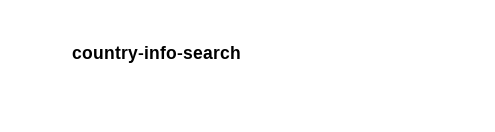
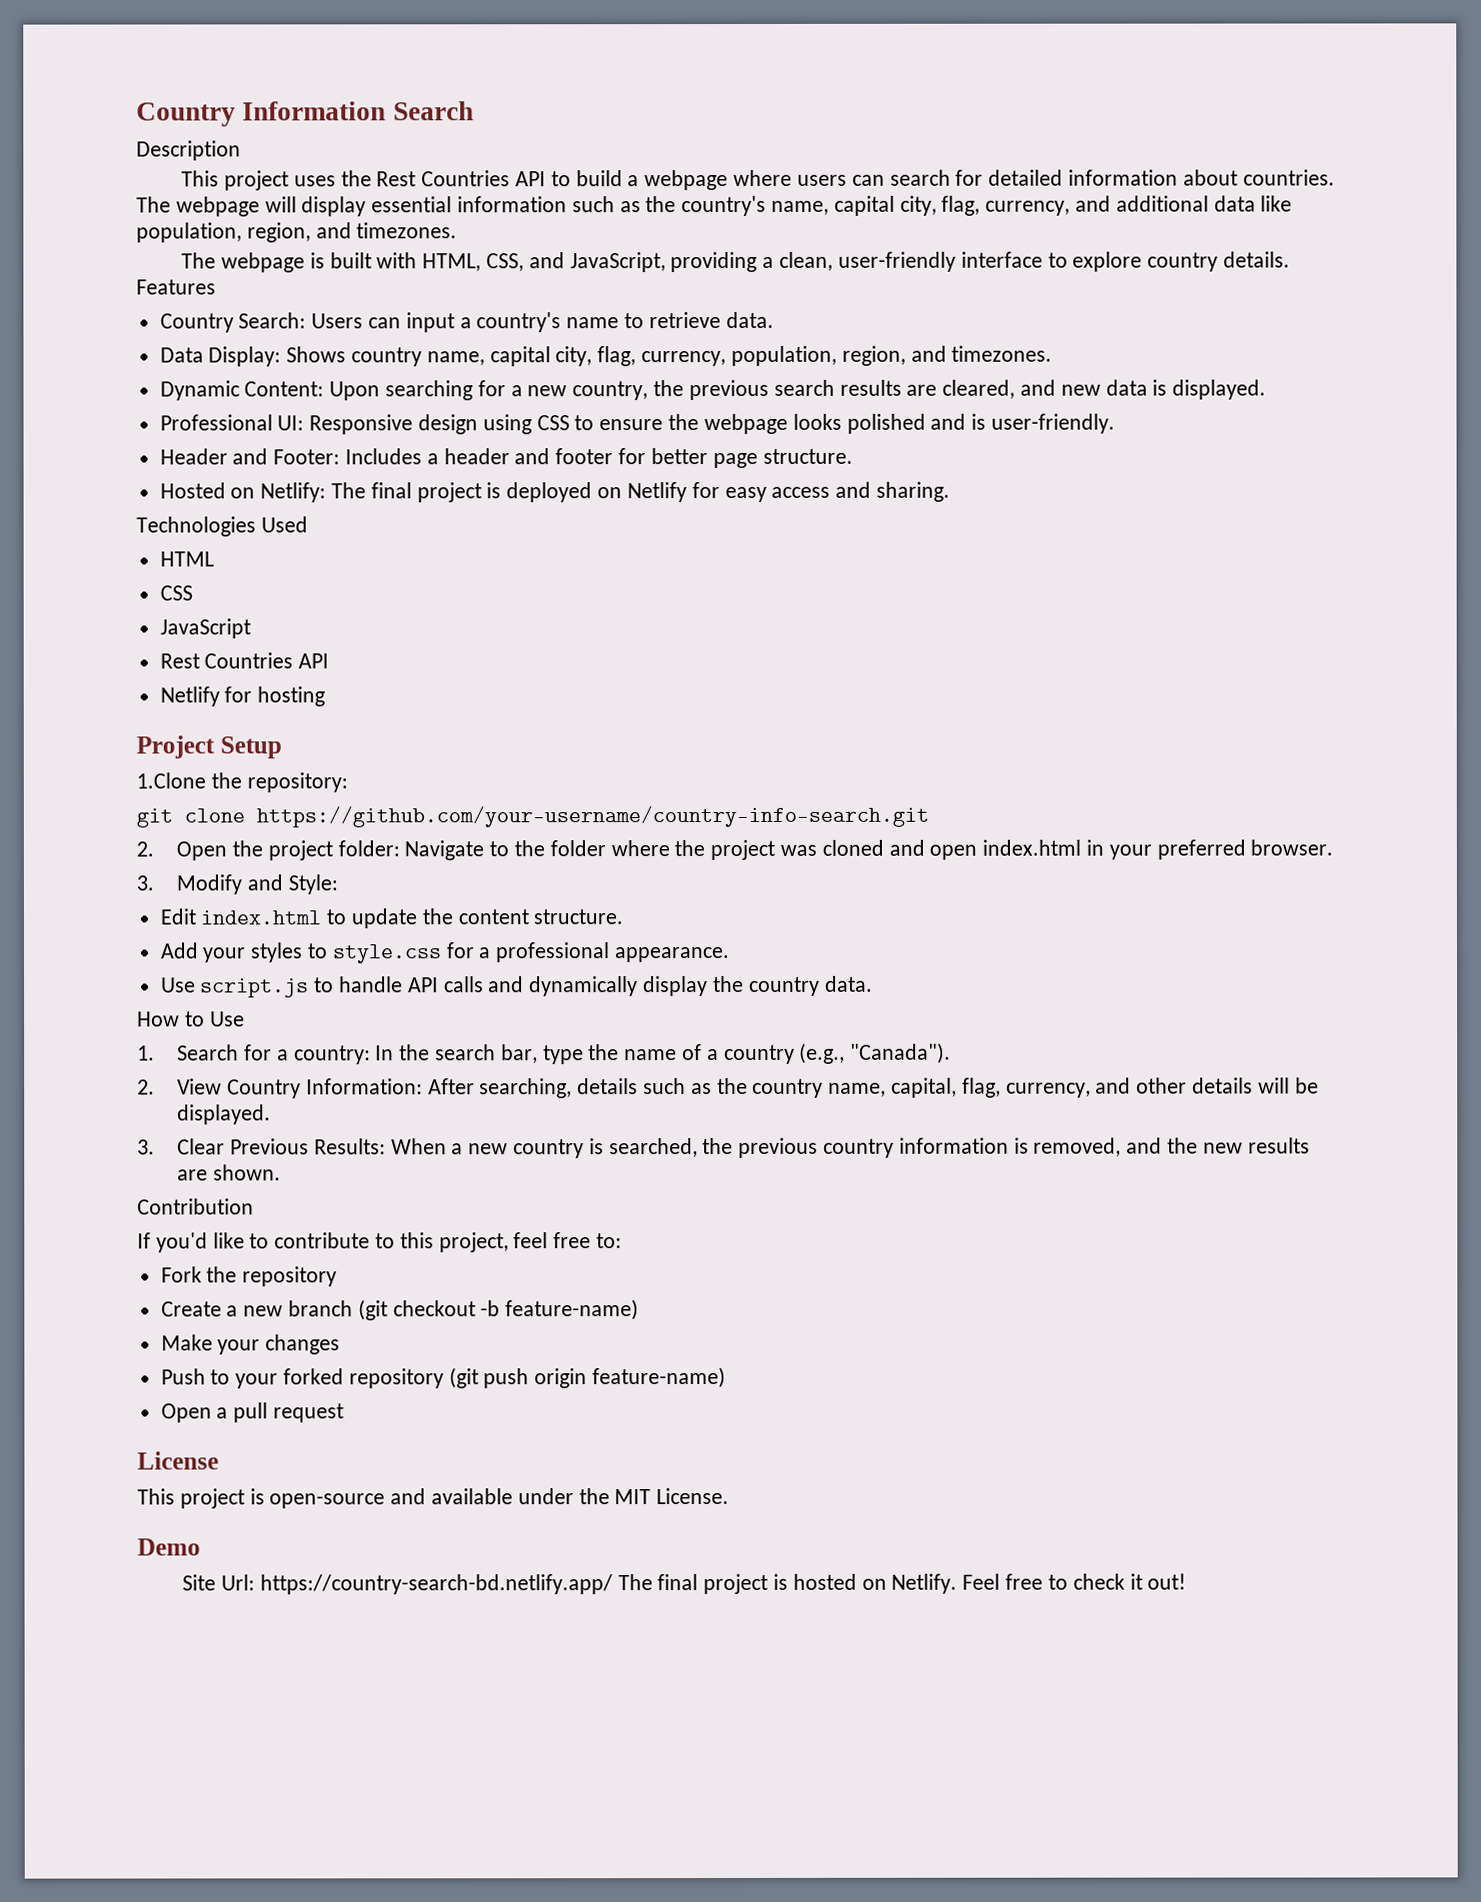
[72,46,241,63] country-info-search -> [136,101,474,127] [136,140,241,161] [181,169,1335,191] [136,195,1293,217] [136,222,458,243] [181,251,1290,273] [136,279,216,295] [159,311,774,333] [159,345,1053,367] [159,379,1267,401] [159,413,1115,435] [159,448,853,469] [159,481,950,503] [136,516,308,537] [159,551,214,567] [159,585,193,601] [159,618,251,639] [159,652,330,669] [159,686,326,707] [136,735,282,759] [136,772,348,793] [136,805,929,828] [136,839,1334,861] [136,874,338,895] [159,908,624,929] [159,942,731,964] [160,975,873,998] [137,1011,245,1027] [137,1042,952,1065] [137,1077,1319,1099] [177,1104,272,1125] [137,1137,1310,1159] [177,1164,281,1181] [137,1198,254,1215] [137,1232,623,1253] [160,1266,338,1287] [160,1299,640,1321] [160,1334,341,1355] [160,1367,727,1389] [160,1402,345,1423] [137,1451,219,1470] [137,1488,730,1509] [137,1538,201,1556] [182,1573,1187,1595] Country Information Search // Description // This project uses the Rest Countries API to build a webpage where users can search for detailed information about countries. The webpage will display essential information such as the country's name, capital city, flag, currency, and additional data like population, region, and timezones. // The webpage is built with HTML, CSS, and JavaScript, providing a clean, user-friendly interface to explore country details. Features // Country Search: Users can input a country's name to retrieve data. // Data Display: Shows country name, capital city, flag, currency, population, region, and timezones. // Dynamic Content: Upon searching for a new country, the previous search results are cleared, and new data is displayed. // Professional UI: Responsive design using CSS to ensure the webpage looks polished and is user-friendly. // Header and Footer: Includes a header and footer for better page structure. // Hosted on Netlify: The final project is deployed on Netlify for easy access and sharing. // Technologies Used // HTML // CSS // JavaScript // Rest Countries API // Netlify for hosting // Project Setup // 1.Clone the repository: // git clone https://github.com/your-username/country-info-search.git // 2. Open the project folder: Navigate to the folder where the project was cloned and open index.html in your preferred browser. // 3. Modify and Style: // Edit index.html to update the content structure. // Add your styles to style.css for a professional appearance. // Use script.js to handle API calls and dynamically display the country data. // How to Use // 1. Search for a country: In the search bar, type the name of a country (e.g., "Canada"). // 2. View Country Information: After searching, details such as the country name, capital, flag, currency, and other details will be displayed. // 3. Clear Previous Results: When a new country is searched, the previous country information is removed, and the new results are shown. // Contribution // If you'd like to contribute to this project, feel free to: // Fork the repository // Create a new branch (git checkout -b feature-name) // Make your changes // Push to your forked repository (git push origin feature-name) // Open a pull request // License // This project is open-source and available under the MIT License. // Demo // Site Url: https://country-search-bd.netlify.app/ The final project is hosted on Netlify. Feel free to check it out!

